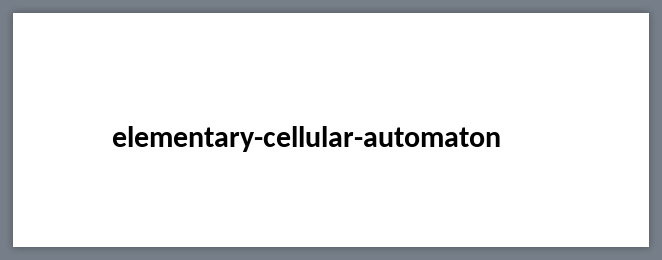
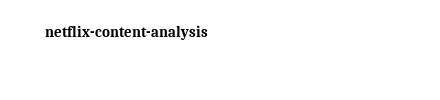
[112,126,501,152] elementary-cellular-automaton -> [45,25,208,40] netflix-content-analysis

